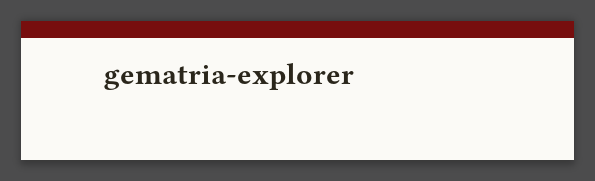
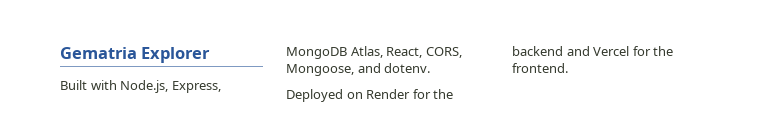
[104,63,354,90] gematria-explorer -> [60,47,211,63] [60,80,221,93] [286,46,462,59] [286,63,431,76] [286,89,454,102] [512,46,674,56] [512,63,568,73] Gematria Explorer // Built with Node.js, Express, MongoDB Atlas, React, CORS, Mongoose, and dotenv. // Deployed on Render for the backend and Vercel for the frontend.

